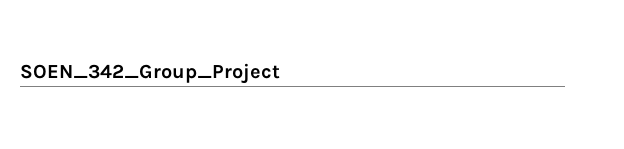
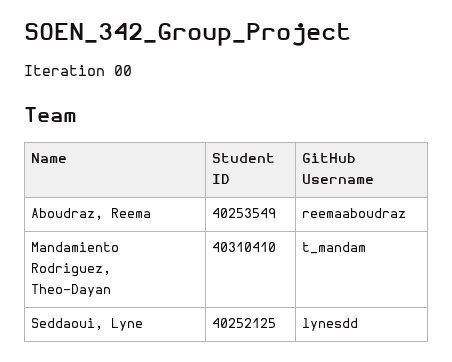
(280, 73) none -> [24,65,132,76] [24,107,77,122] [31,153,68,163] [212,153,276,163] [212,174,231,184] [302,153,357,163] [302,174,375,184] [31,208,152,220] [212,208,277,218] [302,208,407,218] [31,242,120,252] [31,263,112,277] [31,284,112,297] [212,242,277,252] [302,242,367,254] [31,318,144,331] [212,318,277,328] [302,318,359,331] // Iteration 00 // Team // Name | Student ID | GitHub Username // Aboudraz, Reema | 40253549 | reemaaboudraz // Mandamiento Rodriguez, Theo-Dayan | 40310410 | t_mandam // Seddaoui, Lyne | 40252125 | lynesdd

